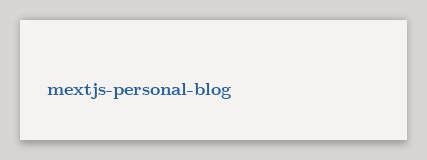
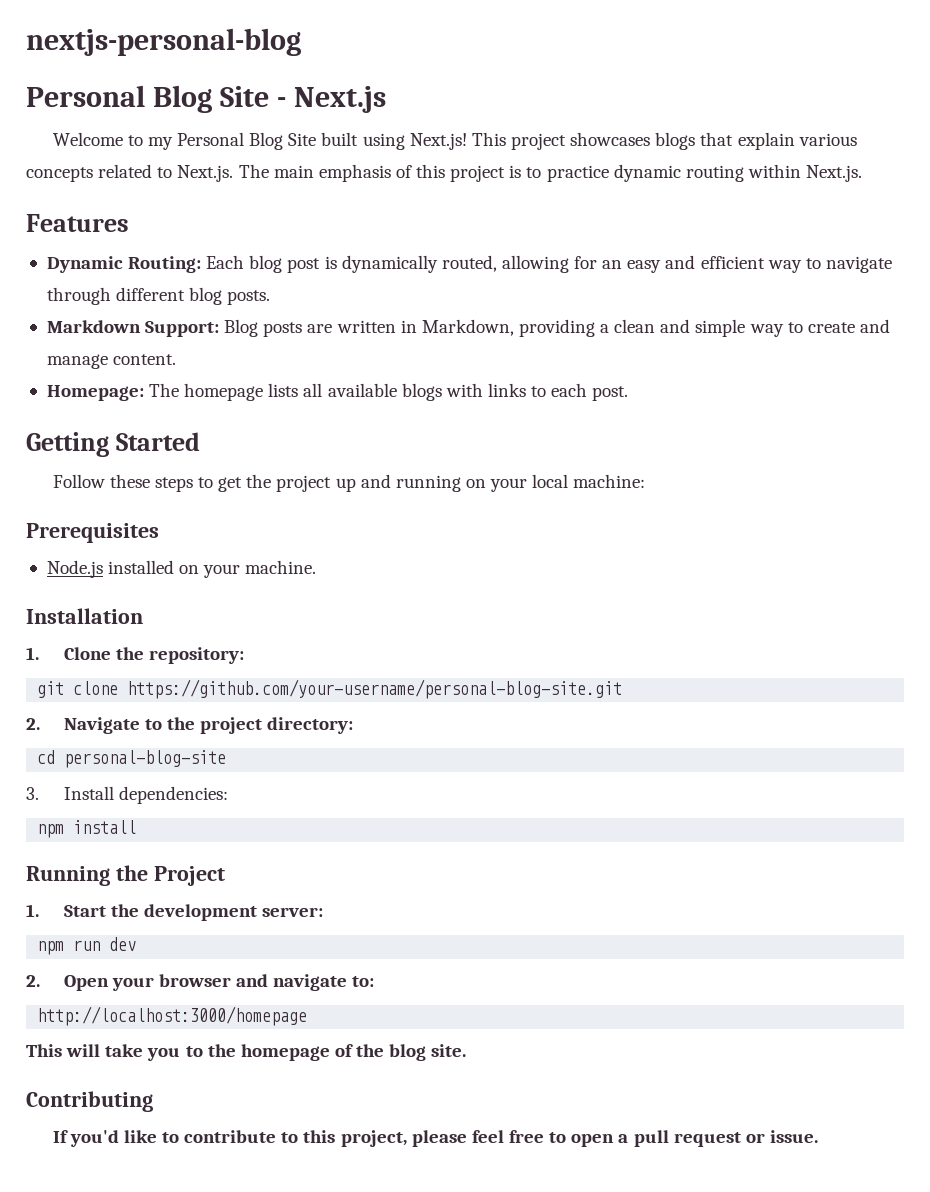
[47,83,232,99] mextjs-personal-blog -> [26,28,301,56] [26,85,386,113] [52,132,857,150] [26,164,863,182] [26,214,129,232] [46,255,892,273] [46,287,271,305] [46,319,890,337] [46,354,177,369] [46,383,629,401] [26,432,200,457] [52,474,646,492] [26,523,159,543] [46,560,317,578] [26,608,143,624] [26,647,244,664] [37,679,623,699] [26,717,354,734] [37,750,227,768] [26,786,228,804] [37,820,137,838] [26,865,225,886] [26,904,324,921] [37,937,137,955] [26,974,375,991] [37,1006,308,1026] [26,1044,467,1061] [26,1091,153,1112] [52,1130,818,1147] nextjs-personal-blog // Personal Blog Site - Next.js // Welcome to my Personal Blog Site built using Next.js! This project showcases blogs that explain various concepts related to Next.js. The main emphasis of this project is to practice dynamic routing within Next.js. // Features // Dynamic Routing: Each blog post is dynamically routed, allowing for an easy and efficient way to navigate through different blog posts. // Markdown Support: Blog posts are written in Markdown, providing a clean and simple way to create and manage content. // Homepage: The homepage lists all available blogs with links to each post. // Getting Started // Follow these steps to get the project up and running on your local machine: // Prerequisites // Node.js installed on your machine. // Installation // 1. Clone the repository: // git clone https://github.com/your-username/personal-blog-site.git // 2. Navigate to the project directory: // cd personal-blog-site // 3. Install dependencies: // npm install // Running the Project // 1. Start the development server: // npm run dev // 2. Open your browser and navigate to: // http://localhost:3000/homepage // This will take you to the homepage of the blog site. // Contributing // If you'd like to contribute to this project, please feel free to open a pull request or issue.

